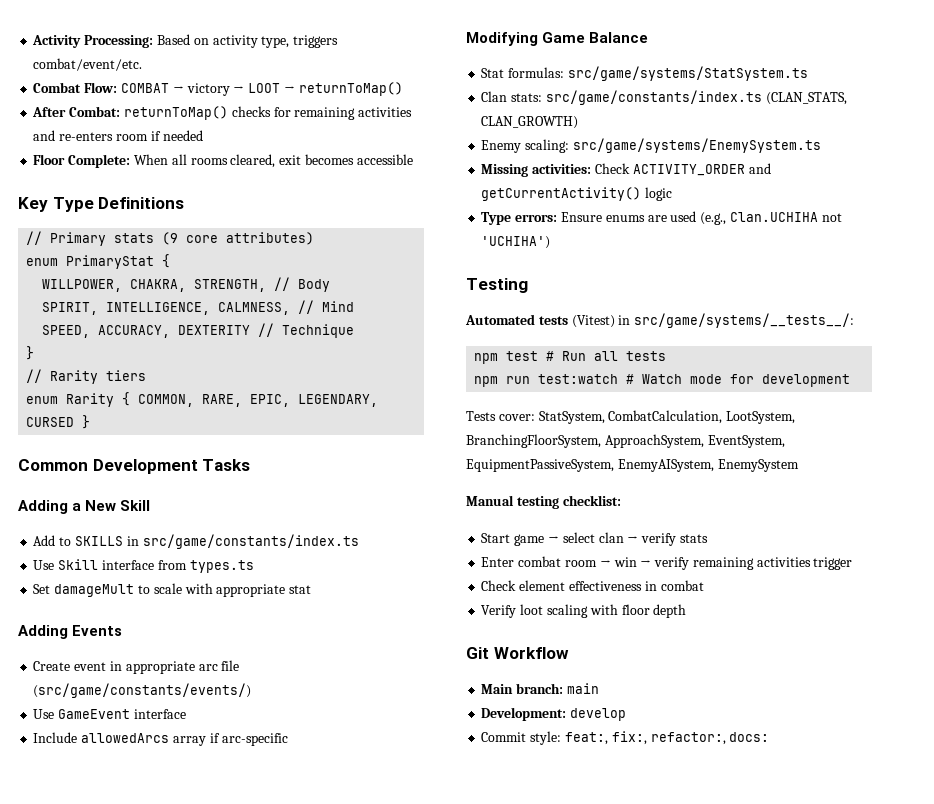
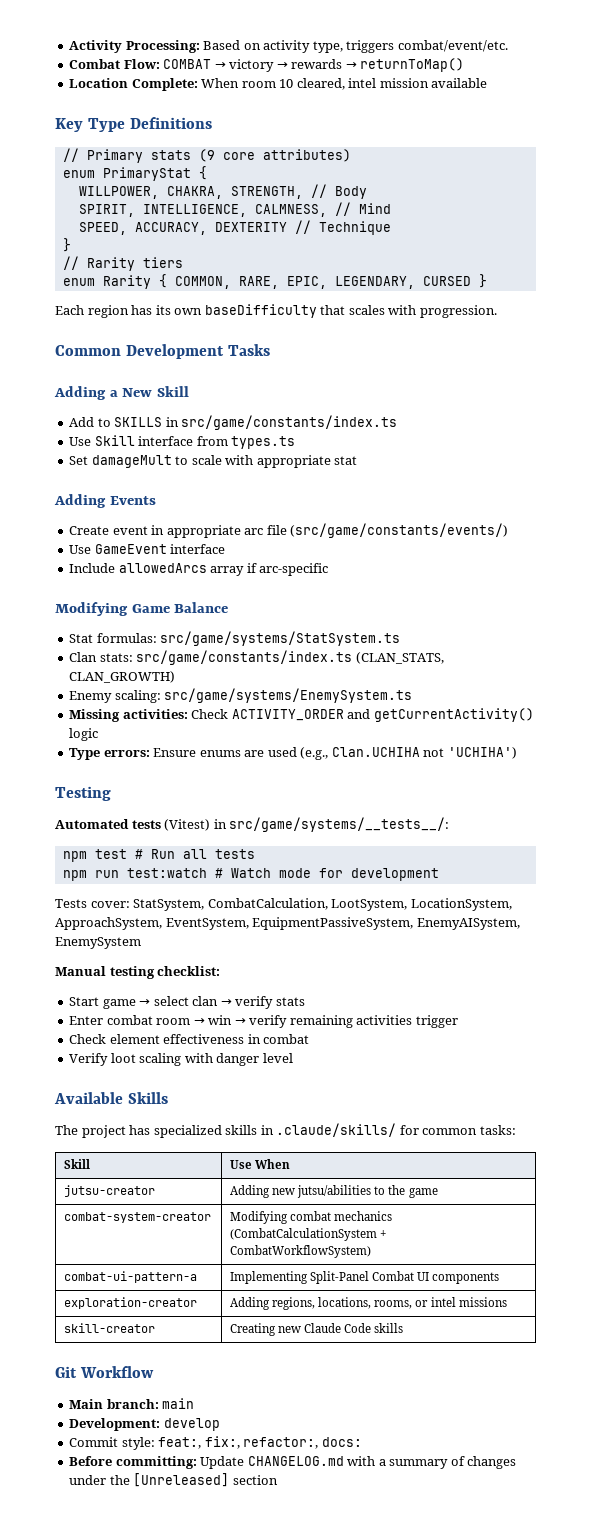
[248,83,281,93] LOOT -> [291,59,343,69] rewards
[32,106,413,120] [33,130,203,141] [33,154,413,168] After Combat: returnToMap() checks for remaining activities and re-enters room if needed // Floor Complete: When all rooms cleared, exit becomes accessible -> [69,78,488,91] Location Complete: When room 10 cleared, intel mission available
(91, 422) none -> [55,304,497,318] // Each region has its own baseDifficulty that scales with progression.
[466,434,601,448] BranchingFloorSystem, -> [410,898,512,911] LocationSystem,
[621,604,687,618] floor depth -> [216,1053,293,1066] [54,1092,168,1104] [55,1123,516,1138] [64,1159,91,1169] [230,1159,291,1169] [64,1185,156,1197] [230,1185,438,1198] [64,1212,212,1223] [230,1211,393,1224] [230,1228,387,1241] [230,1245,372,1258] [64,1271,198,1283] [230,1271,500,1284] [64,1297,198,1309] [230,1297,507,1310] [64,1323,156,1333] [230,1323,404,1336] danger level // Available Skills // The project has specialized skills in .claude/skills/ for common tasks: // Skill | Use When // jutsu-creator | Adding new jutsu/abilities to the game // combat-system-creator | Modifying combat mechanics (CombatCalculationSystem + CombatWorkflowSystem) // combat-ui-pattern-a | Implementing Split-Panel Combat UI components // exploration-creator | Adding regions, locations, rooms, or intel missions // skill-creator | Creating new Claude Code skills
(770, 737) none -> [69,1456,517,1469] [69,1473,278,1487] // Before committing: Update CHANGELOG.md with a summary of changes under the [Unreleased] section

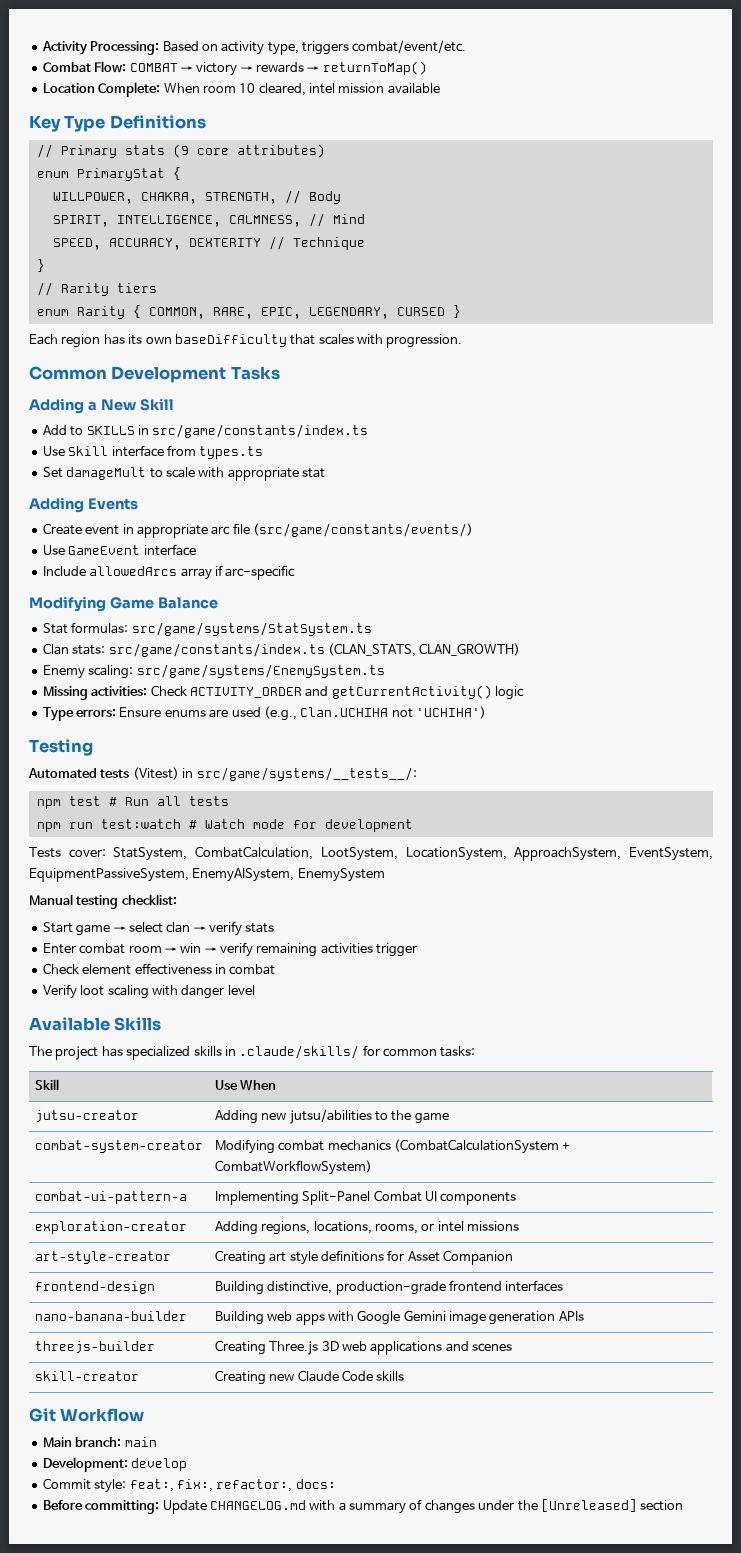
(507, 1302) none -> [34,1251,171,1264] [214,1250,513,1265] [34,1281,155,1294] [214,1280,564,1295] [34,1311,187,1321] [214,1310,584,1325] [34,1341,155,1353] [214,1340,512,1355] // art-style-creator | Creating art style definitions for Asset Companion // frontend-design | Building distinctive, production-grade frontend interfaces // nano-banana-builder | Building web apps with Google Gemini image generation APIs // threejs-builder | Creating Three.js 3D web applications and scenes

